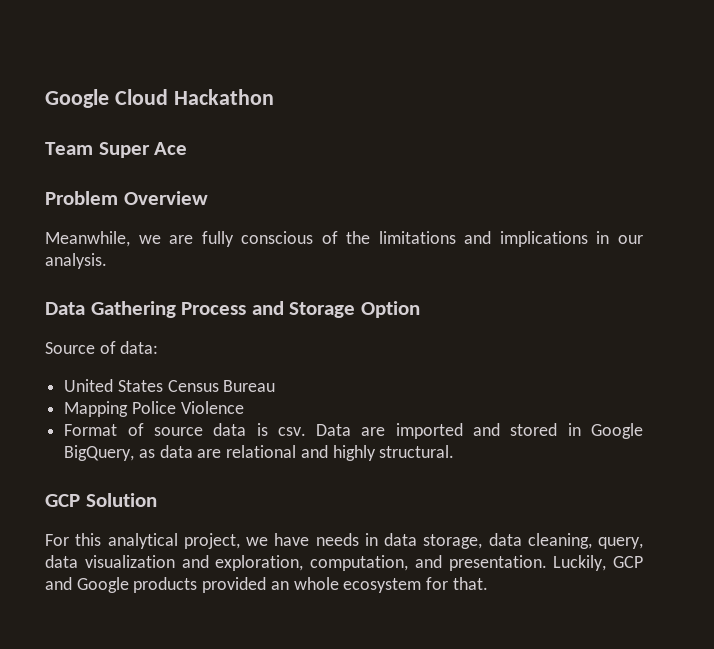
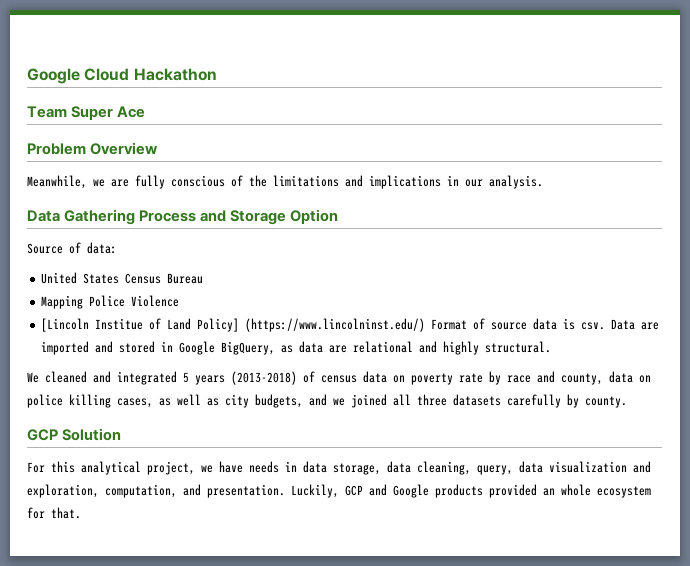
(244, 407) none -> [41,318,426,332] [Lincoln Institue of Land Policy] (https://www.lincolninst.edu/)
(455, 451) none -> [27,371,651,385] [27,394,627,408] // We cleaned and integrated 5 years (2013-2018) of census data on poverty rate by race and county, data on police killing cases, as well as city budgets, and we joined all three datasets carefully by county.

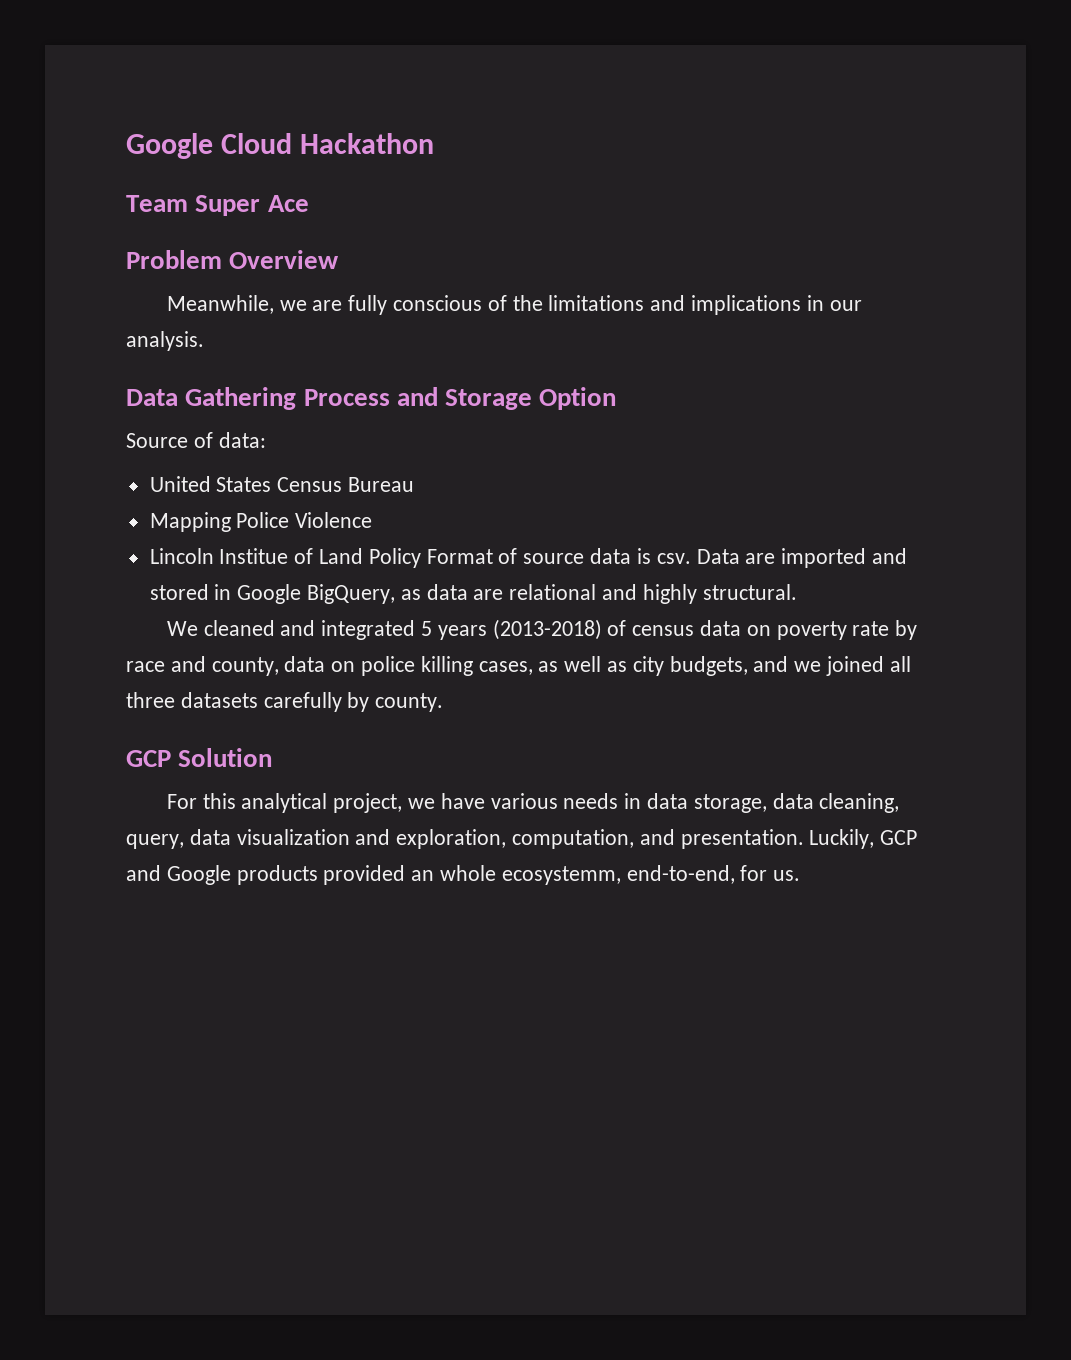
[41,318,90,332] [Lincoln -> [149,548,214,564] Lincoln
[197,318,426,332] Policy] (https://www.lincolninst.edu/) -> [368,548,421,568] Policy
(243, 467) none -> [490,793,558,809] various
[597,486,651,498] [27,507,81,519] ecosystem for that. -> [501,865,801,885] ecosystemm, end-to-end, for us.

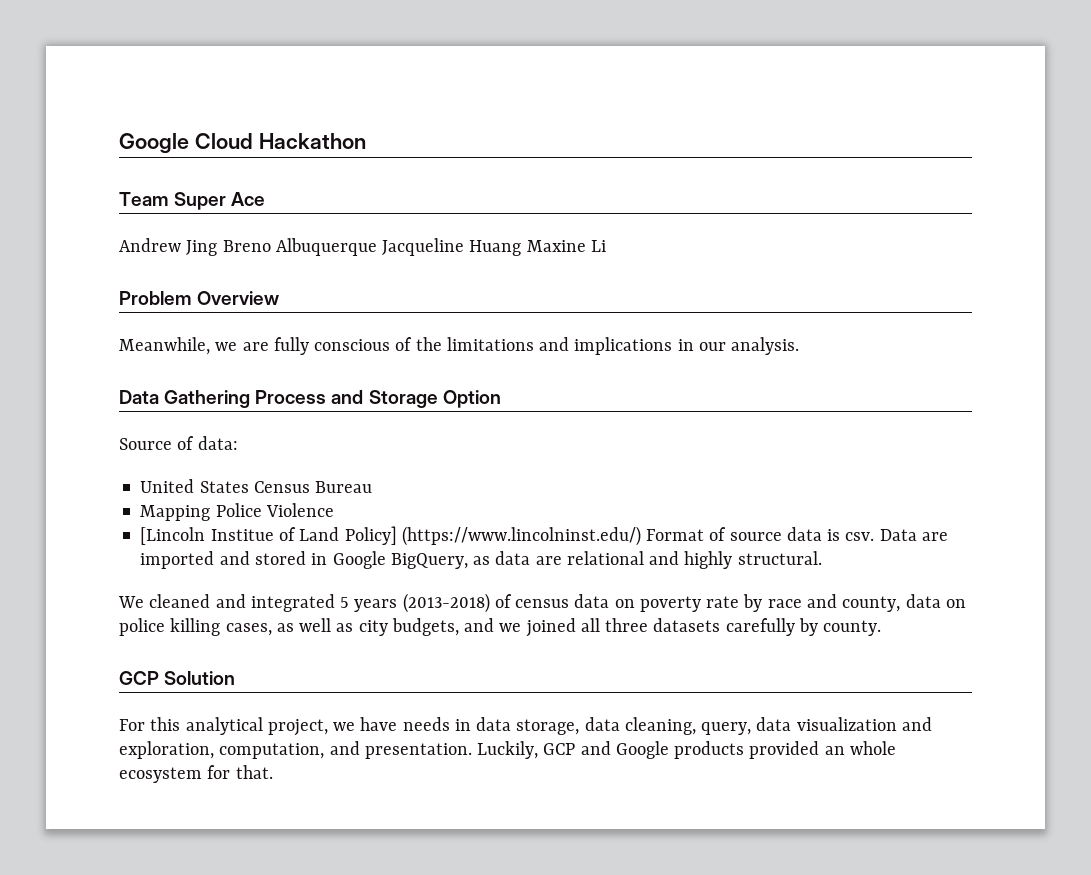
(309, 203) none -> [119,238,606,256] // Andrew Jing Breno Albuquerque Jacqueline Huang Maxine Li
[149,548,214,564] Lincoln -> [140,527,206,545] [Lincoln
[368,548,421,568] Policy -> [344,526,641,546] Policy] (https://www.lincolninst.edu/)
[490,793,558,809] various -> (398, 724) none
[501,865,801,885] ecosystemm, end-to-end, for us. -> [119,765,273,783] ecosystem for that.

